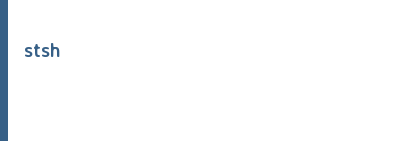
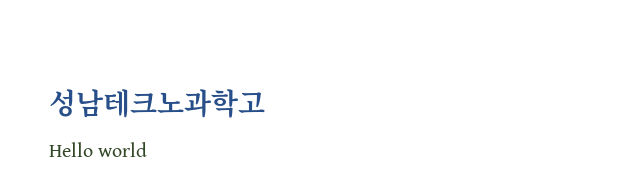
[24,43,61,57] stsh -> [49,89,265,118] [49,142,148,157] 성남테크노과학고 // Hello world

